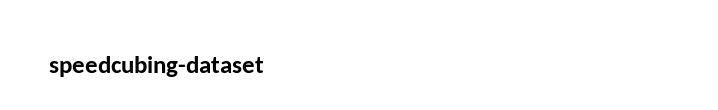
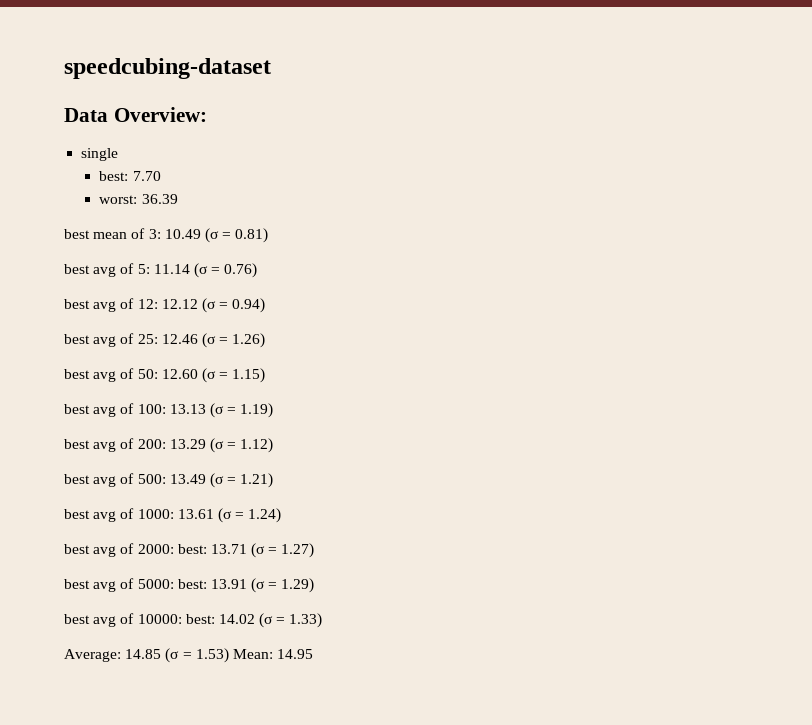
(264, 66) none -> [64,107,207,122] [81,148,119,161] [99,171,161,181] [99,194,178,204] [64,228,269,243] [64,263,258,278] [64,298,266,313] [64,333,266,348] [64,368,266,383] [64,403,274,418] [64,438,274,453] [64,473,274,488] [64,508,282,523] [64,543,315,558] [64,578,315,593] [64,613,323,628] [64,648,314,663] // Data Overview: // single // best: 7.70 // worst: 36.39 // best mean of 3: 10.49 (σ = 0.81) // best avg of 5: 11.14 (σ = 0.76) // best avg of 12: 12.12 (σ = 0.94) // best avg of 25: 12.46 (σ = 1.26) // best avg of 50: 12.60 (σ = 1.15) // best avg of 100: 13.13 (σ = 1.19) // best avg of 200: 13.29 (σ = 1.12) // best avg of 500: 13.49 (σ = 1.21) // best avg of 1000: 13.61 (σ = 1.24) // best avg of 2000: best: 13.71 (σ = 1.27) // best avg of 5000: best: 13.91 (σ = 1.29) // best avg of 10000: best: 14.02 (σ = 1.33) // Average: 14.85 (σ = 1.53) Mean: 14.95

